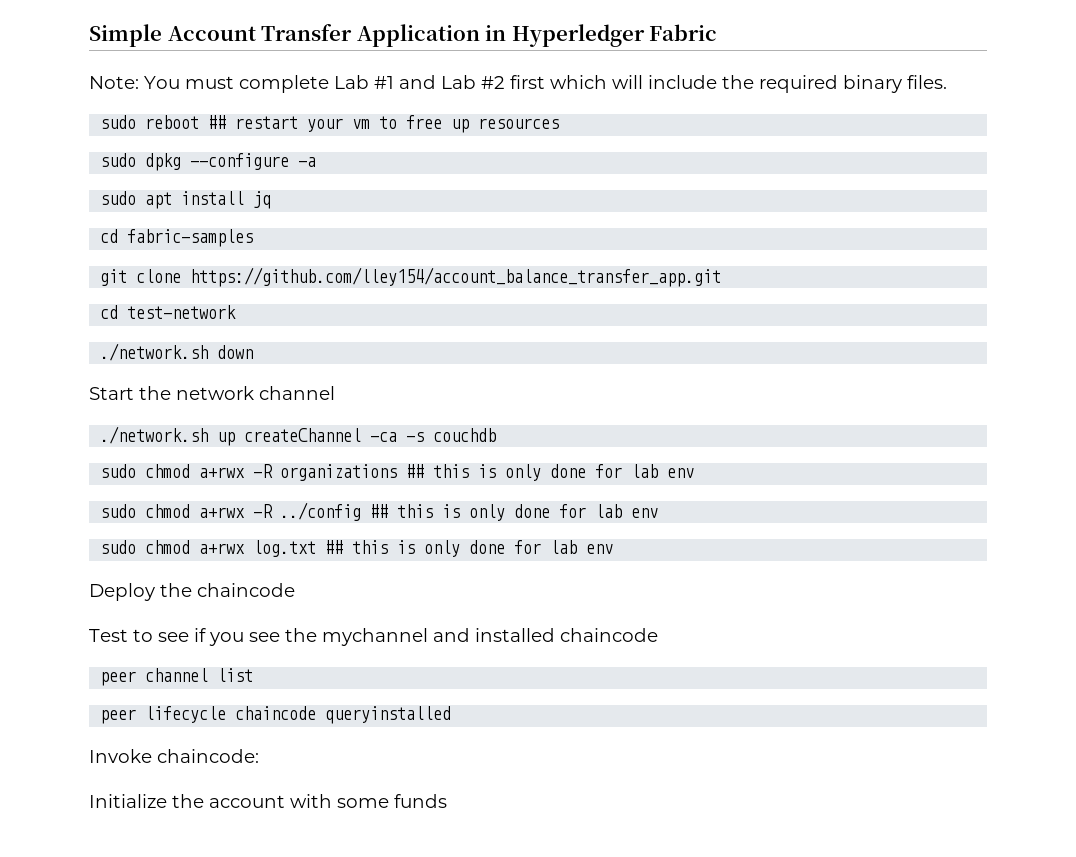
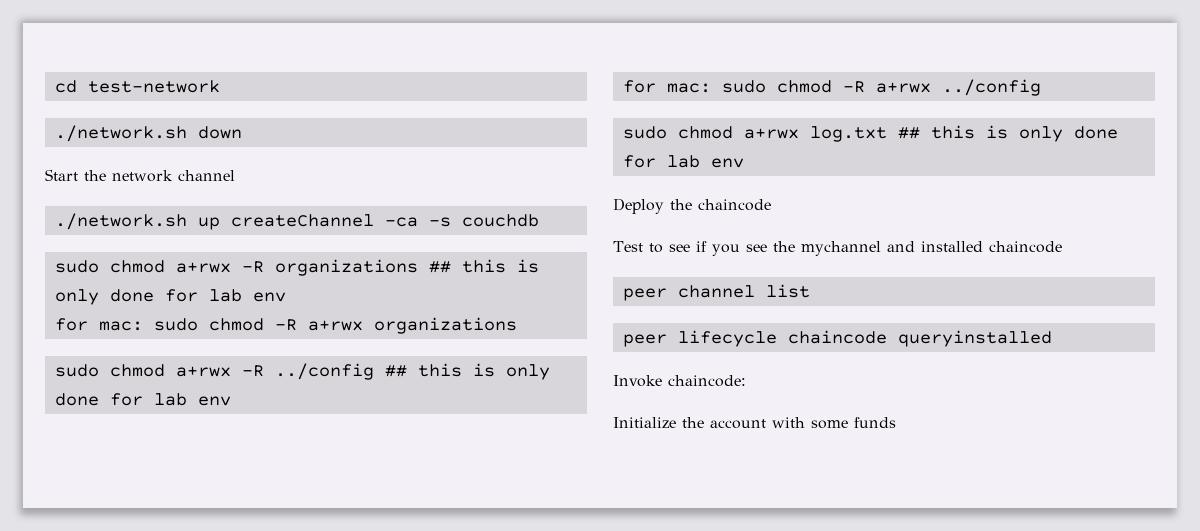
[89,24,718,47] [89,75,947,93] [100,115,560,133] [100,153,317,171] [100,191,272,209] [100,229,254,247] [100,267,722,287] Simple Account Transfer Application in Hyperledger Fabric // Note: You must complete Lab #1 and Lab #2 first which will include the required binary files. // sudo reboot ## restart your vm to free up resources // sudo dpkg --configure -a // sudo apt install jq // cd fabric-samples // git clone https://github.com/lley154/account_balance_transfer_app.git // -> (54, 86) none
(695, 473) none -> [54,317,517,334] // for mac: sudo chmod -R a+rwx organizations
(659, 513) none -> [622,79,1041,96] // for mac: sudo chmod -R a+rwx ../config

